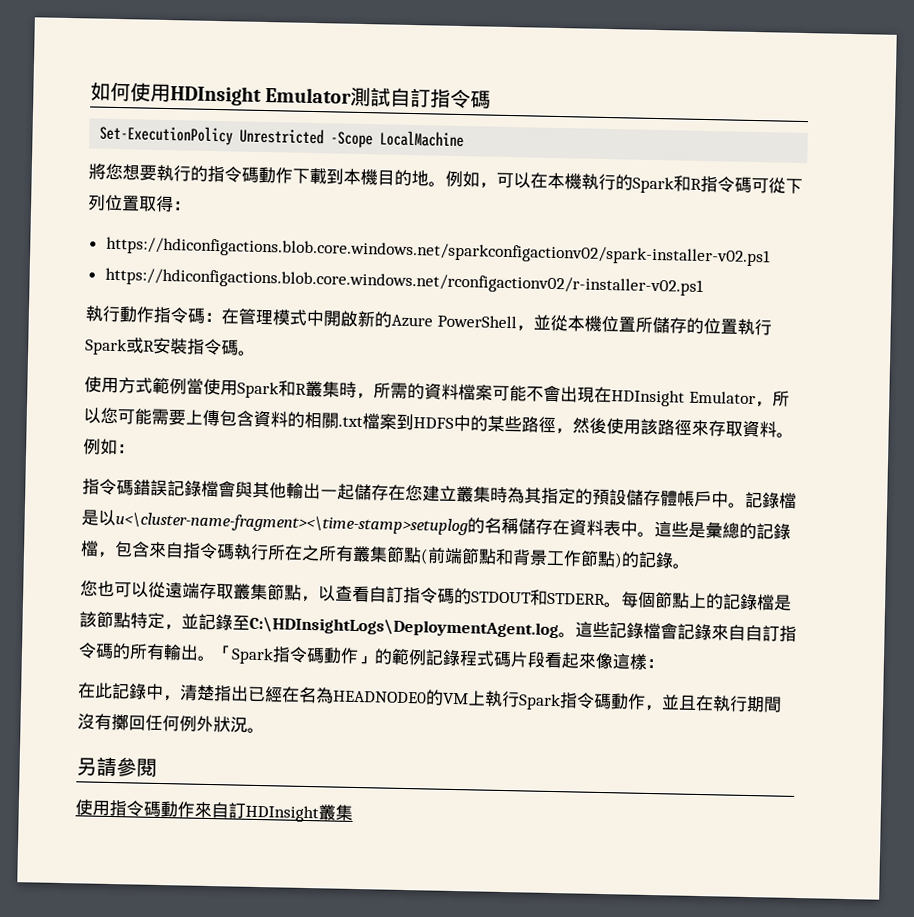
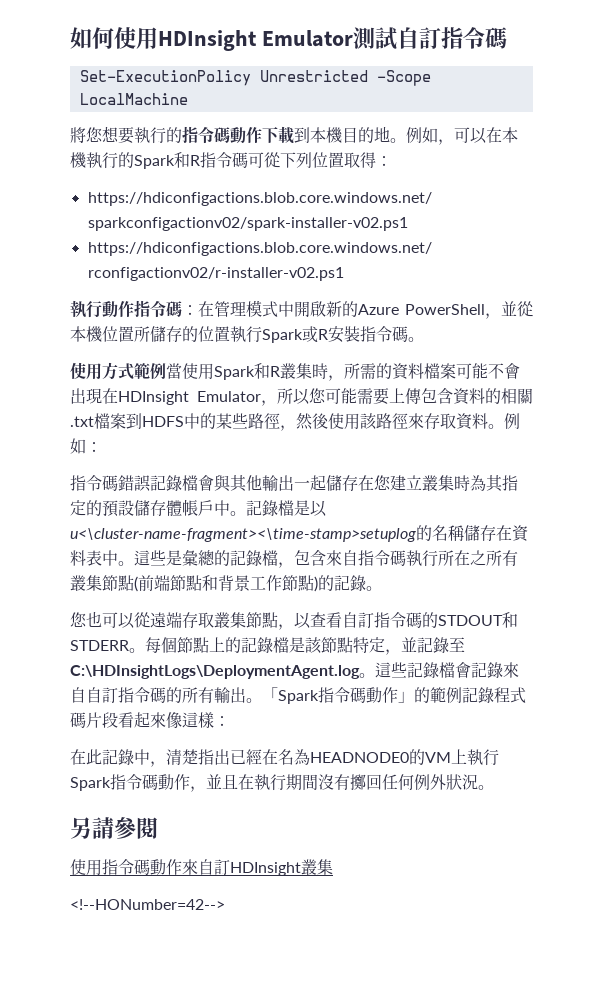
(353, 812) none -> [70,899,225,910] // <!--HONumber=42-->

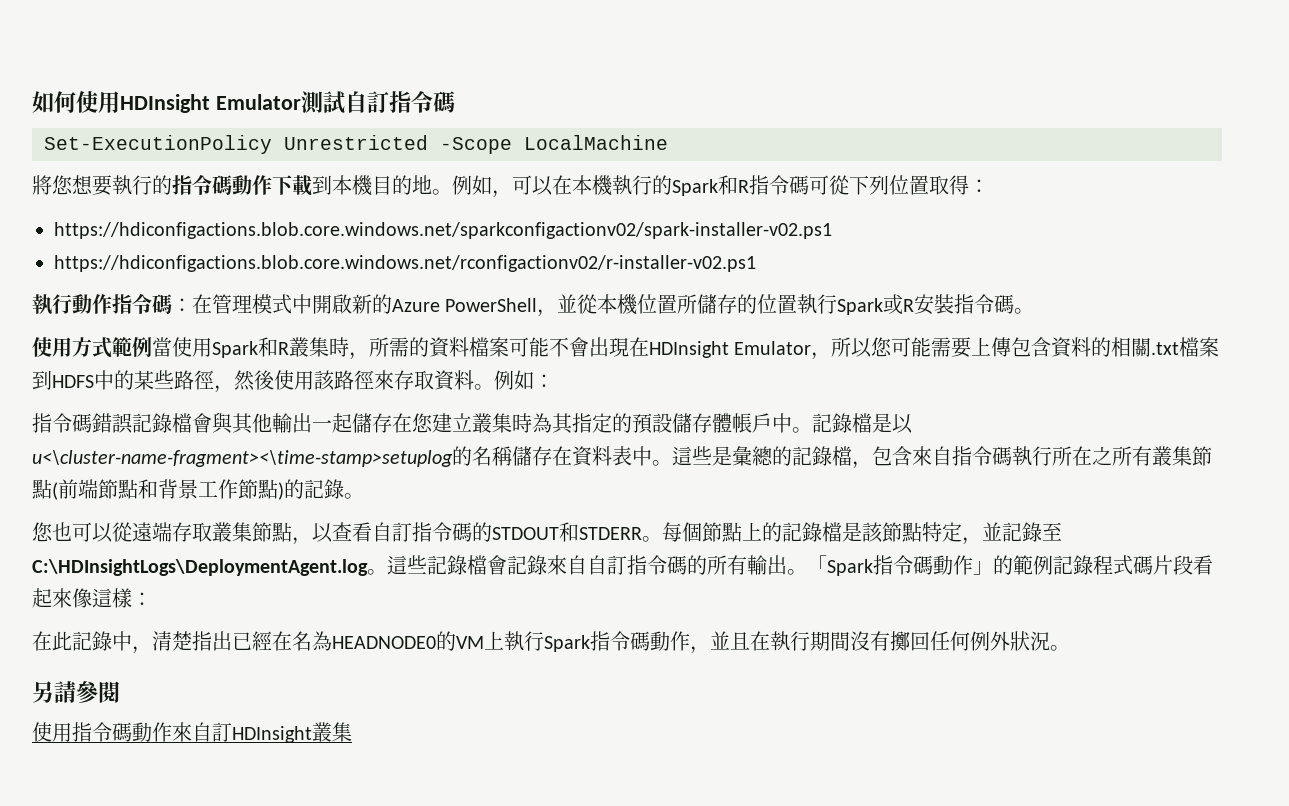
[70,899,225,910] // <!--HONumber=42--> -> (352, 732) none

